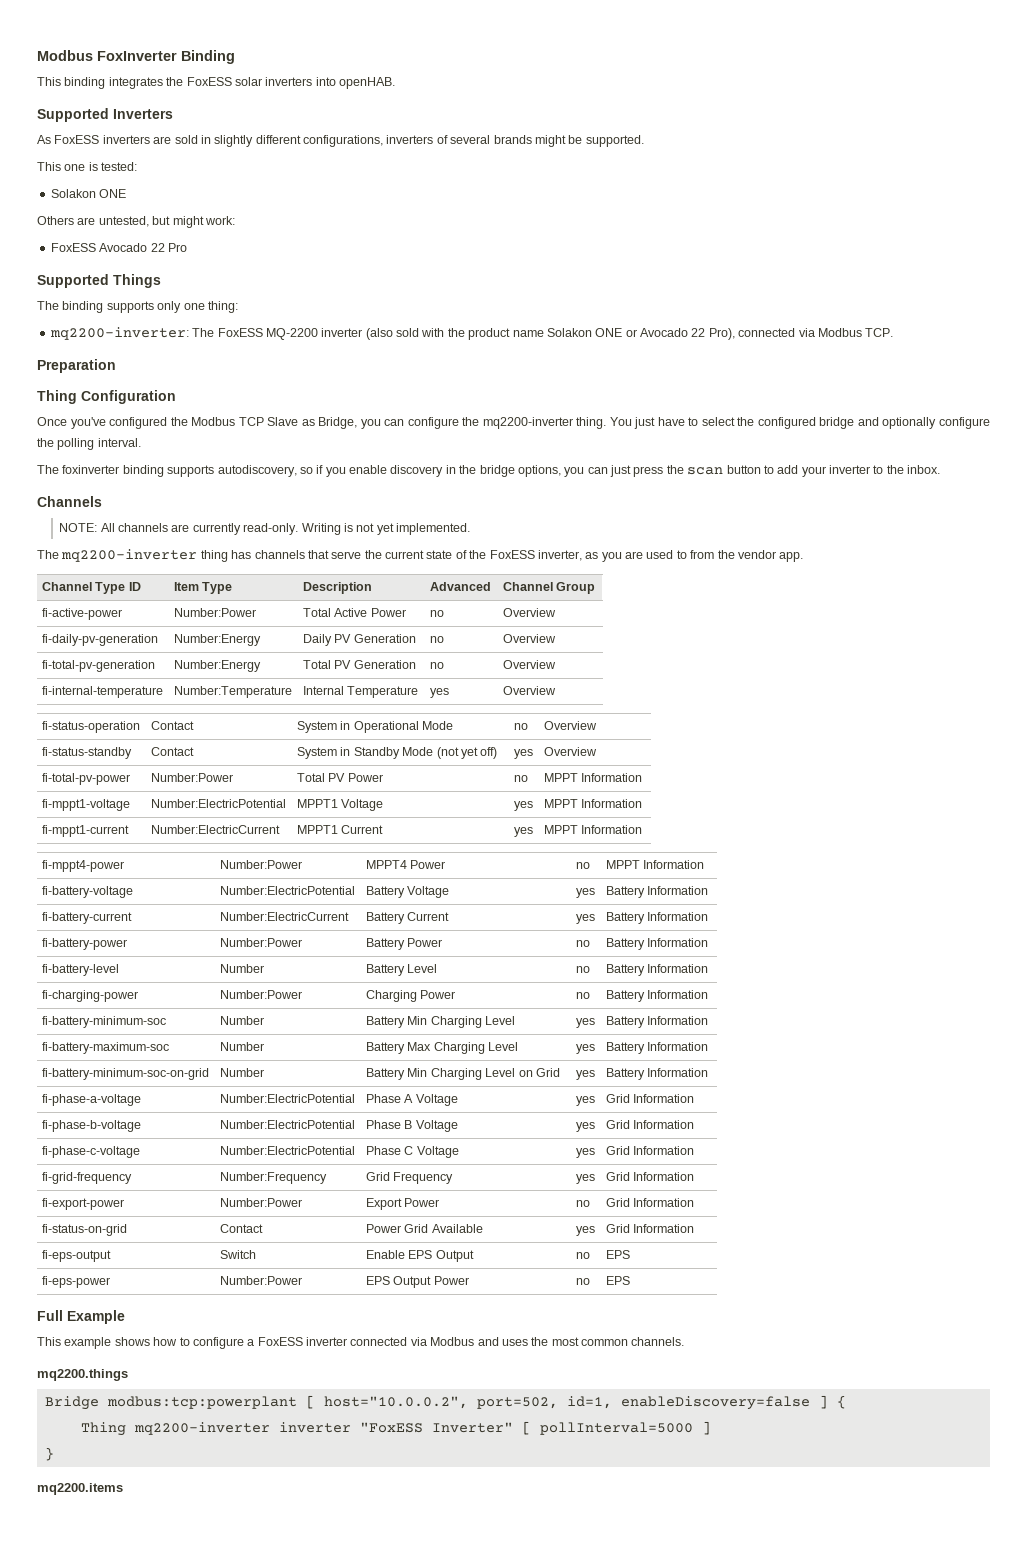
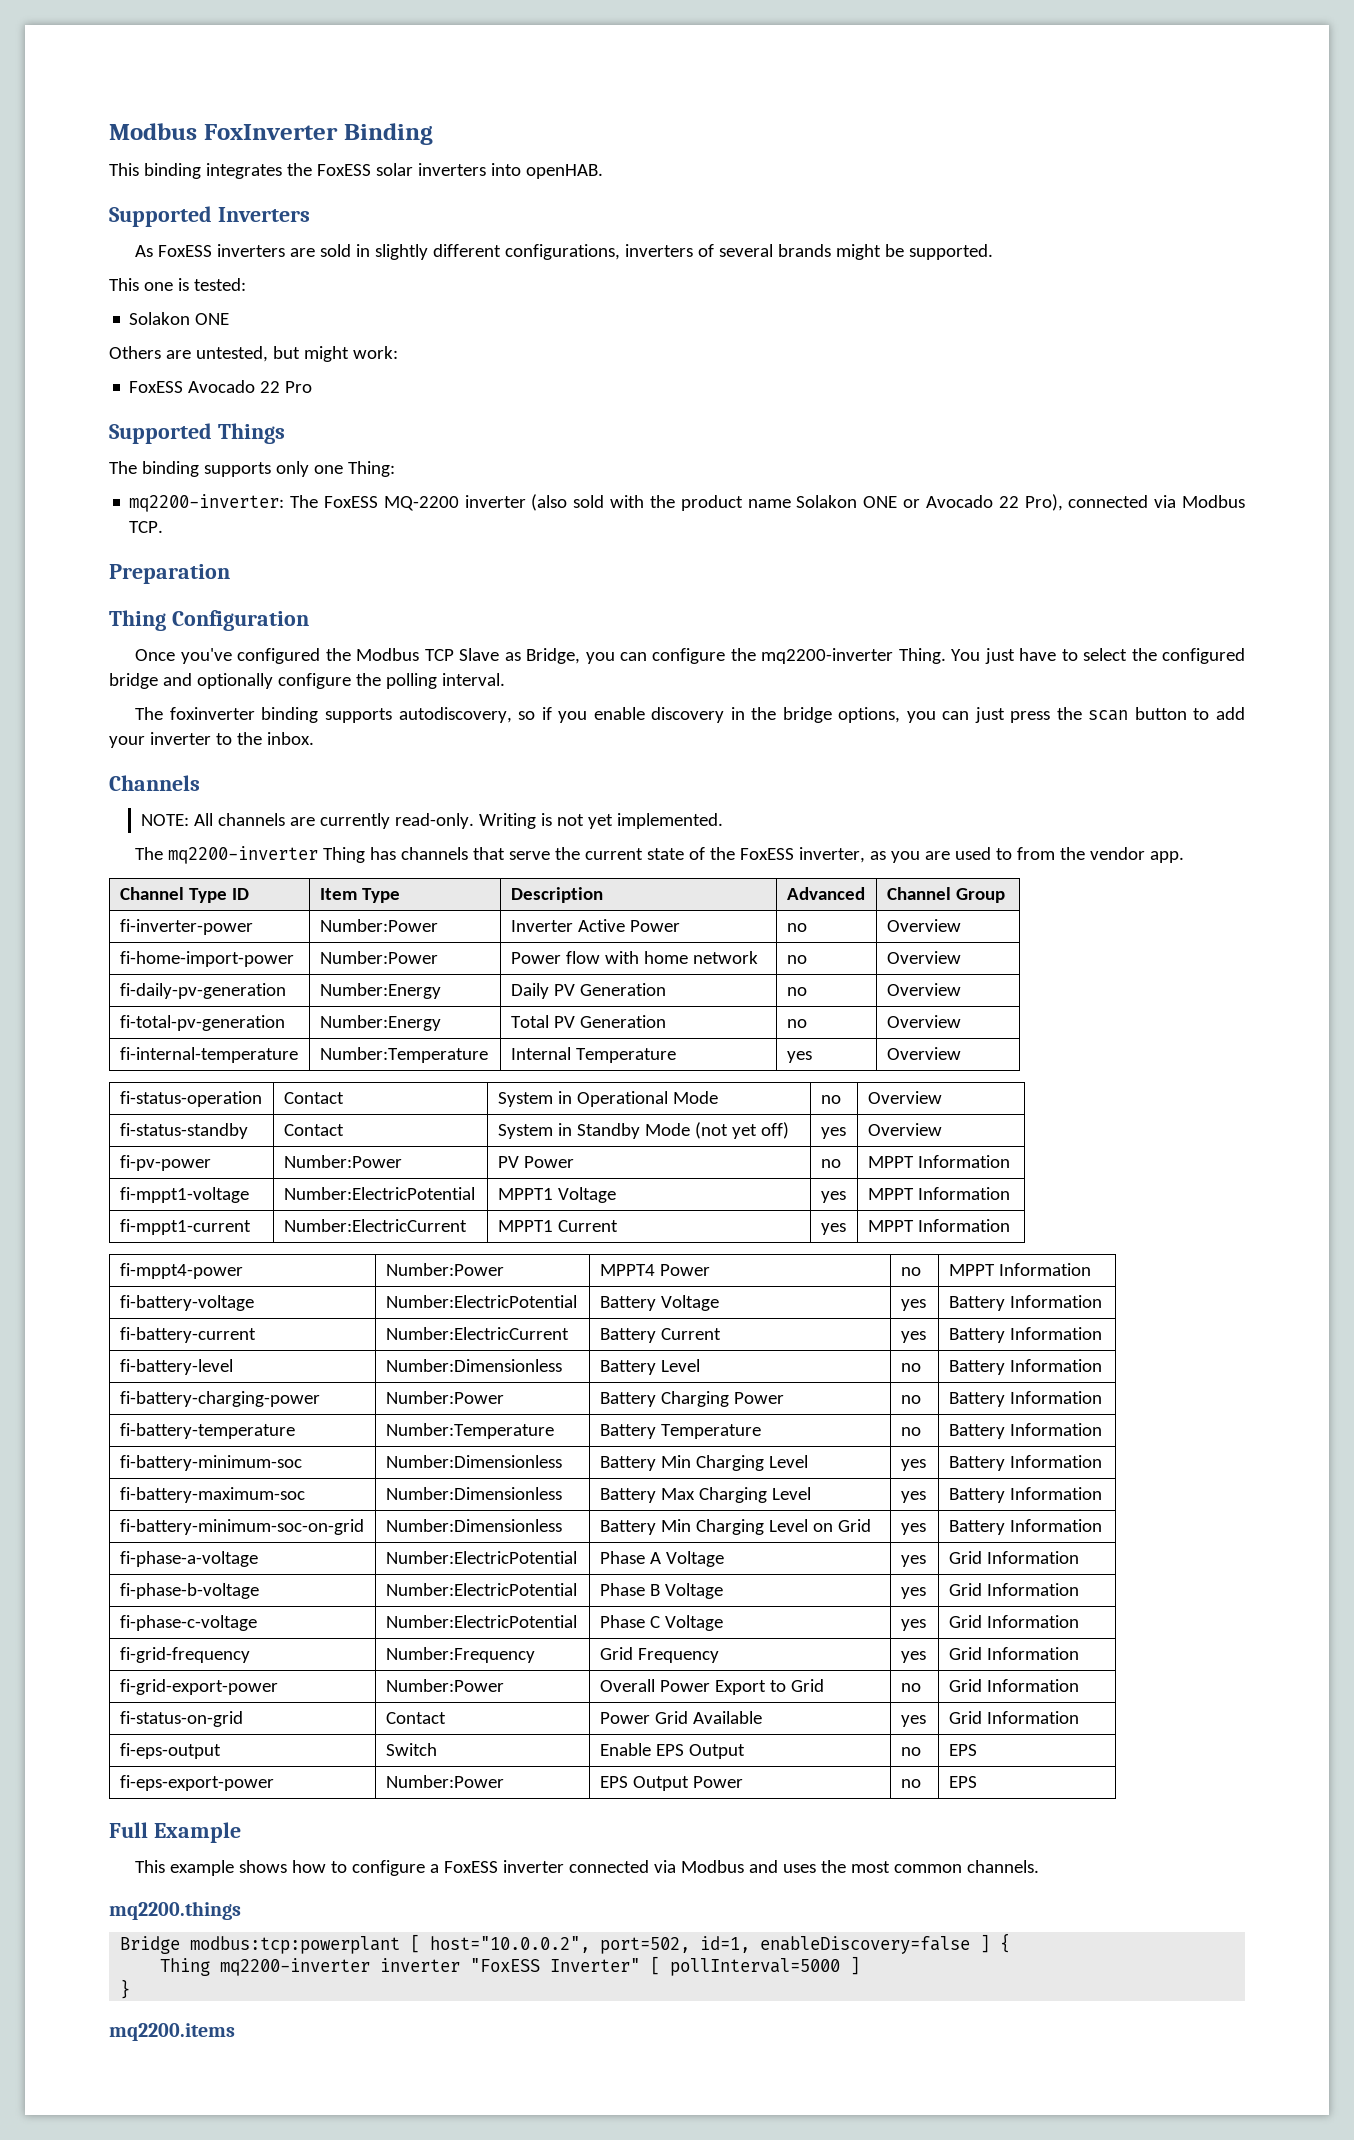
[207,301,238,313] thing: -> [347,461,395,477] Thing:
[576,417,607,429] thing. -> [898,648,946,664] Thing.
[200,550,228,562] thing -> [323,847,366,863] Thing
[42,608,123,620] [174,608,257,617] [303,608,332,617] fi-active-power | Number:Power | Total -> [119,919,253,935] [319,919,438,932] [510,920,573,932] fi-inverter-power | Number:Power | Inverter
(557, 612) none -> [119,951,294,967] [319,951,438,964] [510,951,758,964] [786,955,807,964] [886,951,961,964] // fi-home-import-power | Number:Power | Power flow with home network | no | Overview
[42,773,131,785] [151,773,234,782] [297,773,326,782] fi-total-pv-power | Number:Power | Total -> [119,1155,211,1171] [283,1155,402,1168] fi-pv-power | Number:Power |
[42,938,128,950] [220,938,303,947] [366,938,443,950] [576,940,591,947] [606,938,709,950] // fi-battery-power | Number:Power | Battery Power | no | Battery Information -> (1102, 1333) none
[220,964,265,973] Number -> [385,1359,562,1372] Number:Dimensionless
[42,990,139,1002] [220,990,303,999] fi-charging-power | Number:Power | -> [119,1391,320,1407] [385,1391,504,1404] [599,1392,656,1407] fi-battery-charging-power | Number:Power | Battery
(709, 994) none -> [119,1423,295,1439] [385,1423,554,1439] [599,1424,761,1439] [900,1427,921,1436] [948,1423,1102,1439] // fi-battery-temperature | Number:Temperature | Battery Temperature | no | Battery Information
[220,1016,265,1025] Number -> [385,1455,562,1468] Number:Dimensionless
[220,1042,265,1051] Number -> [385,1487,562,1500] Number:Dimensionless
[220,1068,265,1077] Number -> [385,1519,562,1532] Number:Dimensionless
[42,1198,125,1210] [220,1198,303,1207] [366,1198,440,1210] fi-export-power | Number:Power | Export Power -> [119,1679,278,1695] [385,1679,504,1692] [599,1679,824,1695] fi-grid-export-power | Number:Power | Overall Power Export to Grid
[42,1276,111,1288] fi-eps-power -> [119,1775,274,1791] fi-eps-export-power

